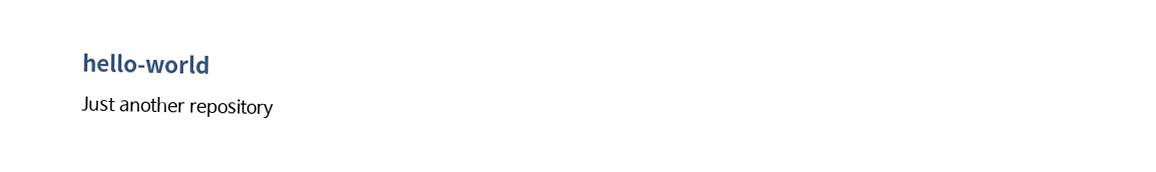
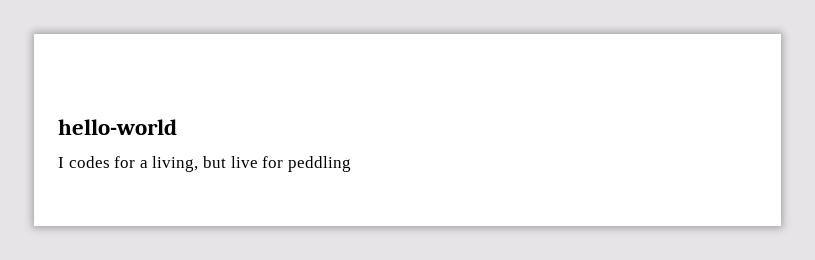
[81,96,274,120] Just another repository -> [58,156,351,172] I codes for a living, but live for peddling

